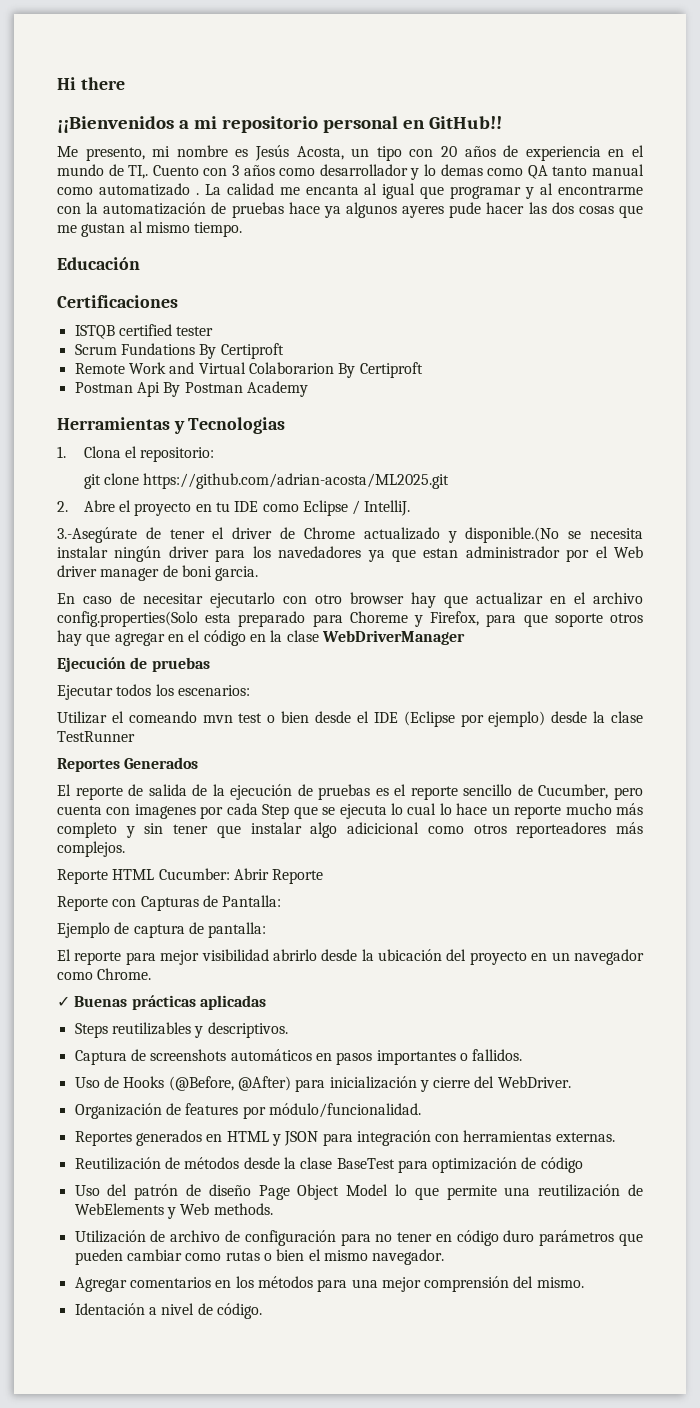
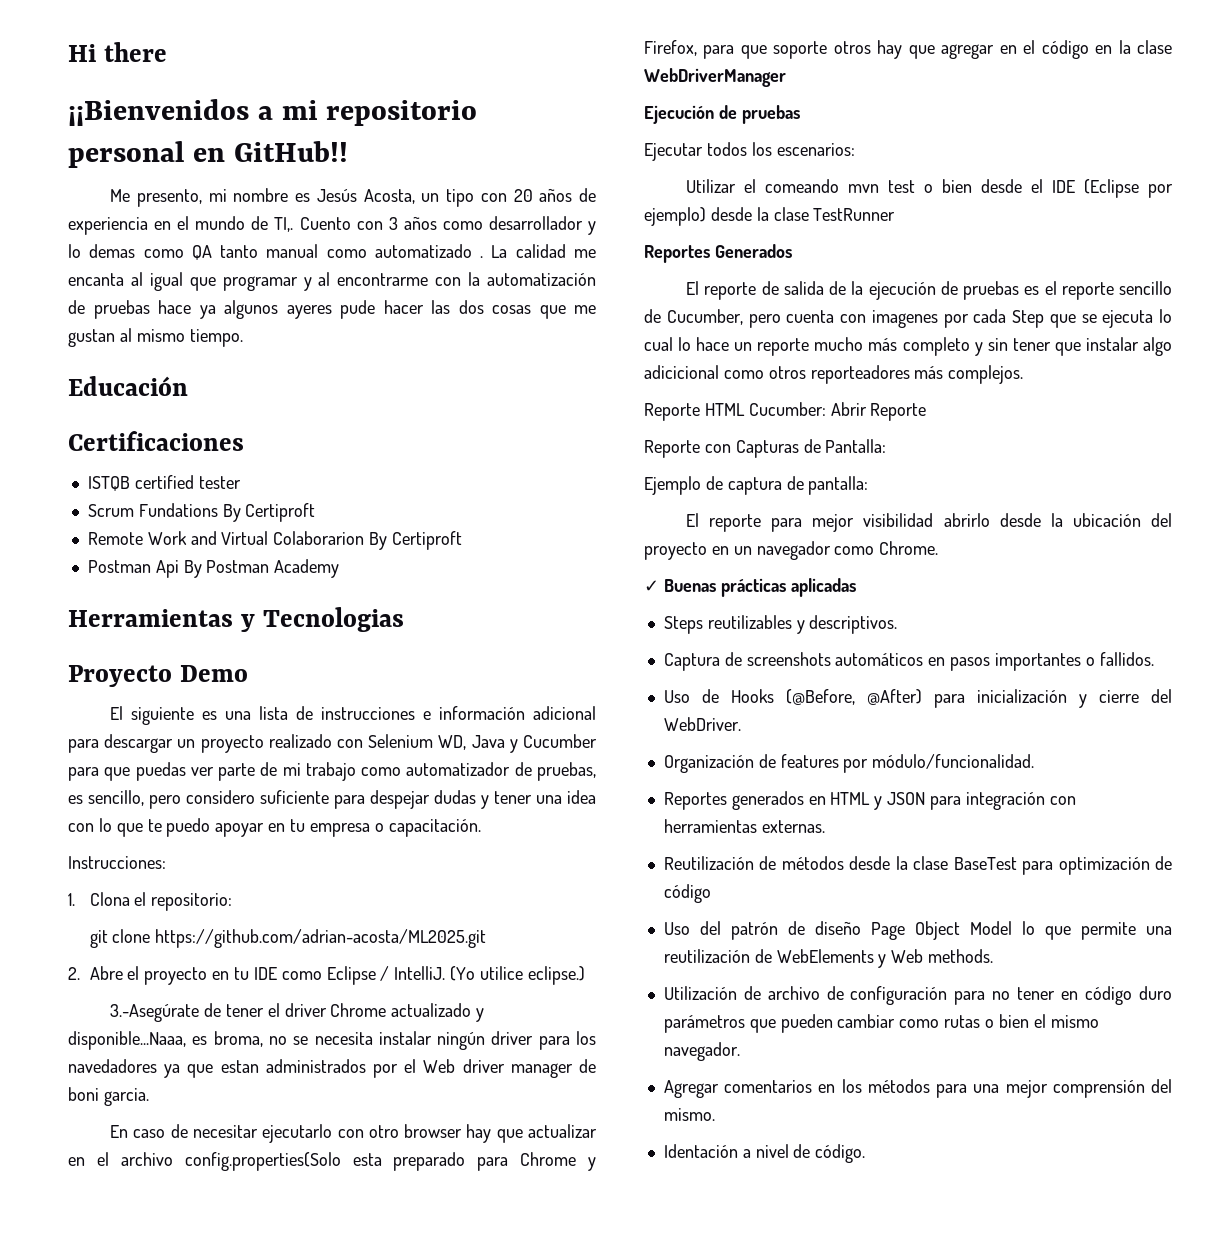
(286, 425) none -> [68,665,248,687] [110,706,596,725] [68,734,597,753] [68,762,596,781] [68,790,596,809] [68,818,481,837] [68,856,166,869] // Proyecto Demo // El siguiente es una lista de instrucciones e información adicional para descargar un proyecto realizado con Selenium WD, Java y Cucumber para que puedas ver parte de mi trabajo como automatizador de pruebas, es sencillo, pero considero suficiente para despejar dudas y tener una idea con lo que te puedo apoyar en tu empresa o capacitación. // Instrucciones:
(411, 508) none -> [450,966,585,985] (Yo utilice eclipse.)
[280,527,296,539] de -> (327, 1010) none
[465,527,560,543] disponible.(No -> [68,1031,287,1050] disponible...Naaa, es broma, no
[465,546,560,558] administrador -> [265,1059,366,1073] administrados
[349,611,408,623] Choreme -> [520,1152,577,1166] Chrome

